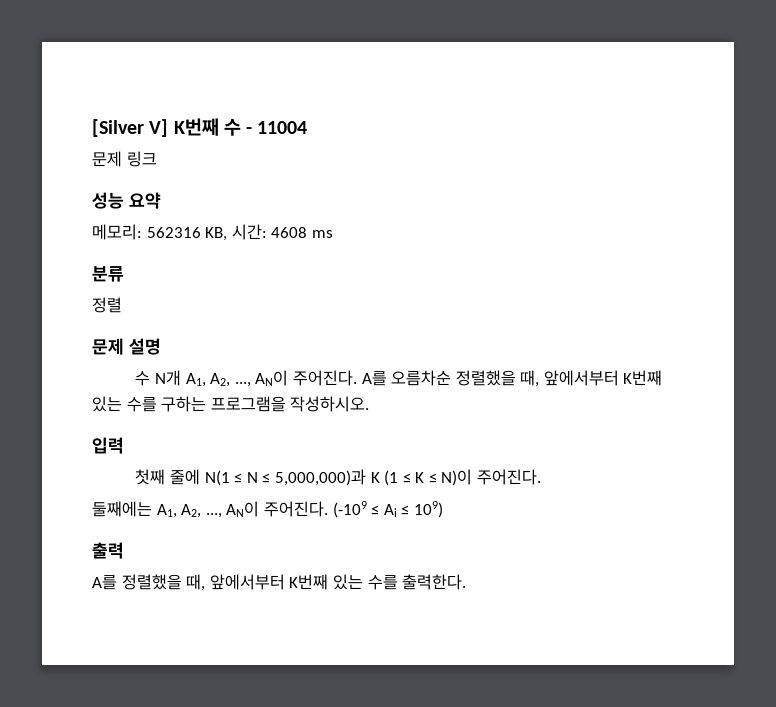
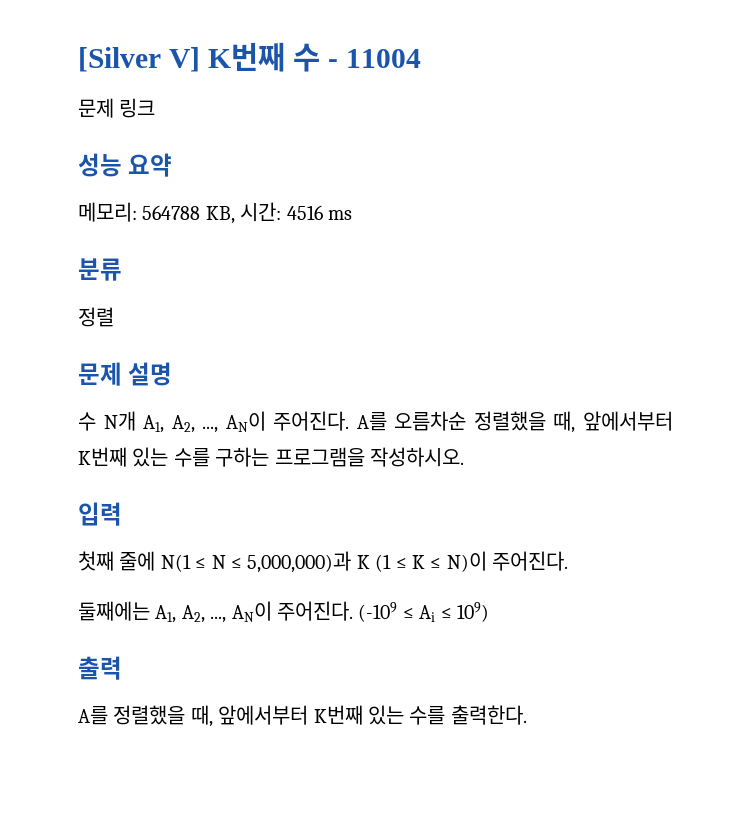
[146,227,201,238] 562316 -> [142,205,201,220] 564788
[271,227,308,238] 4608 -> [286,205,323,220] 4516

